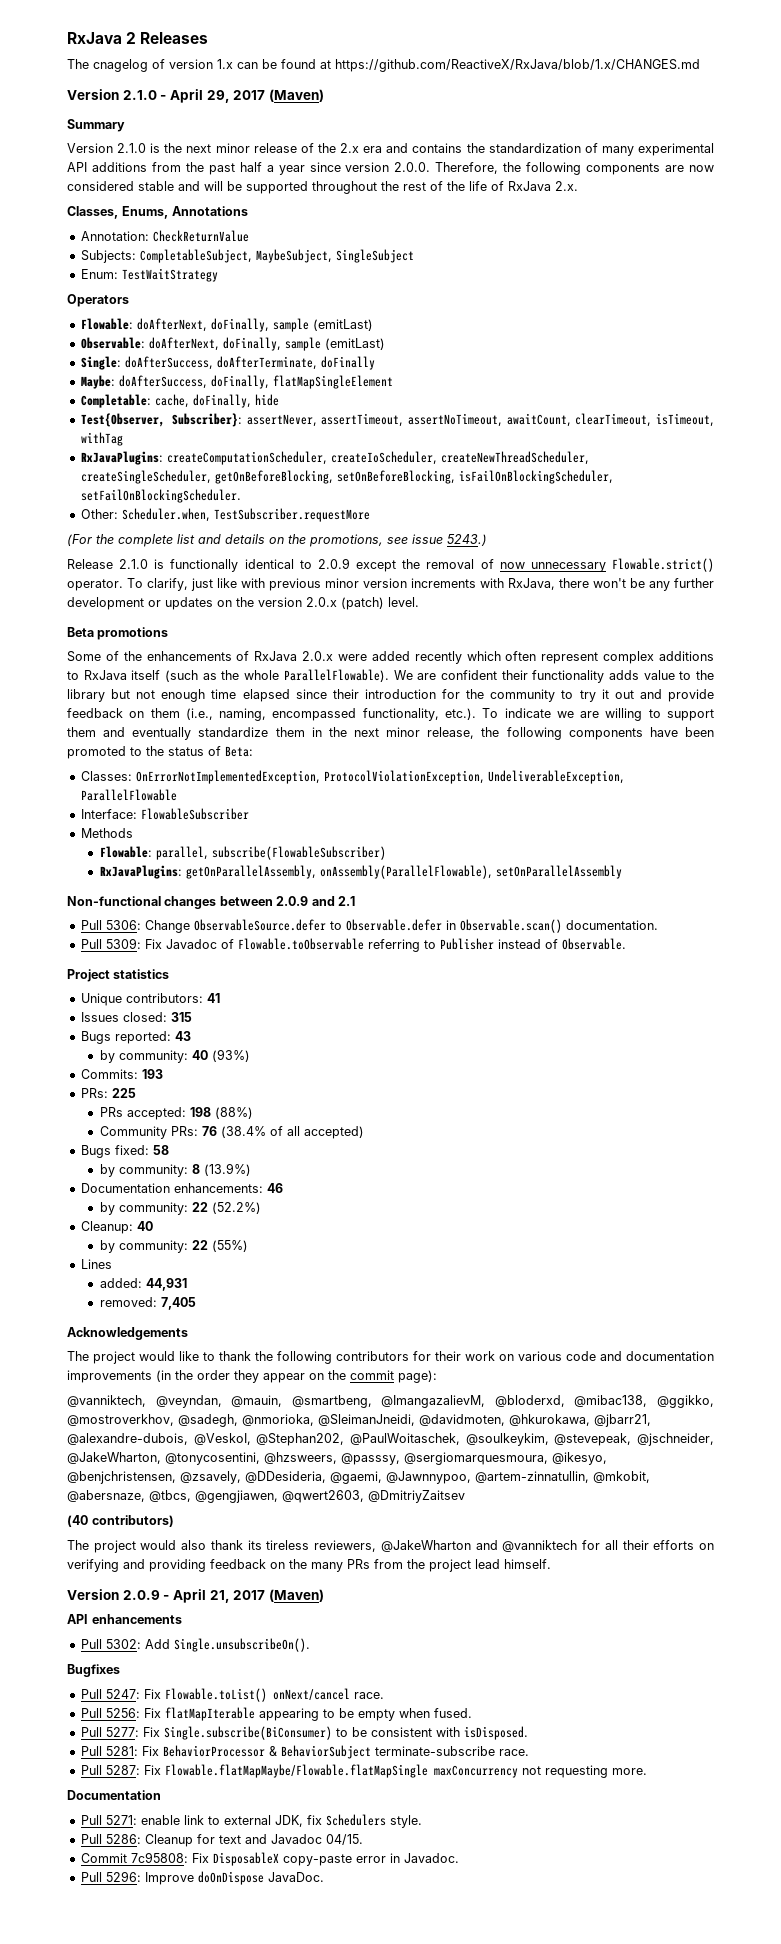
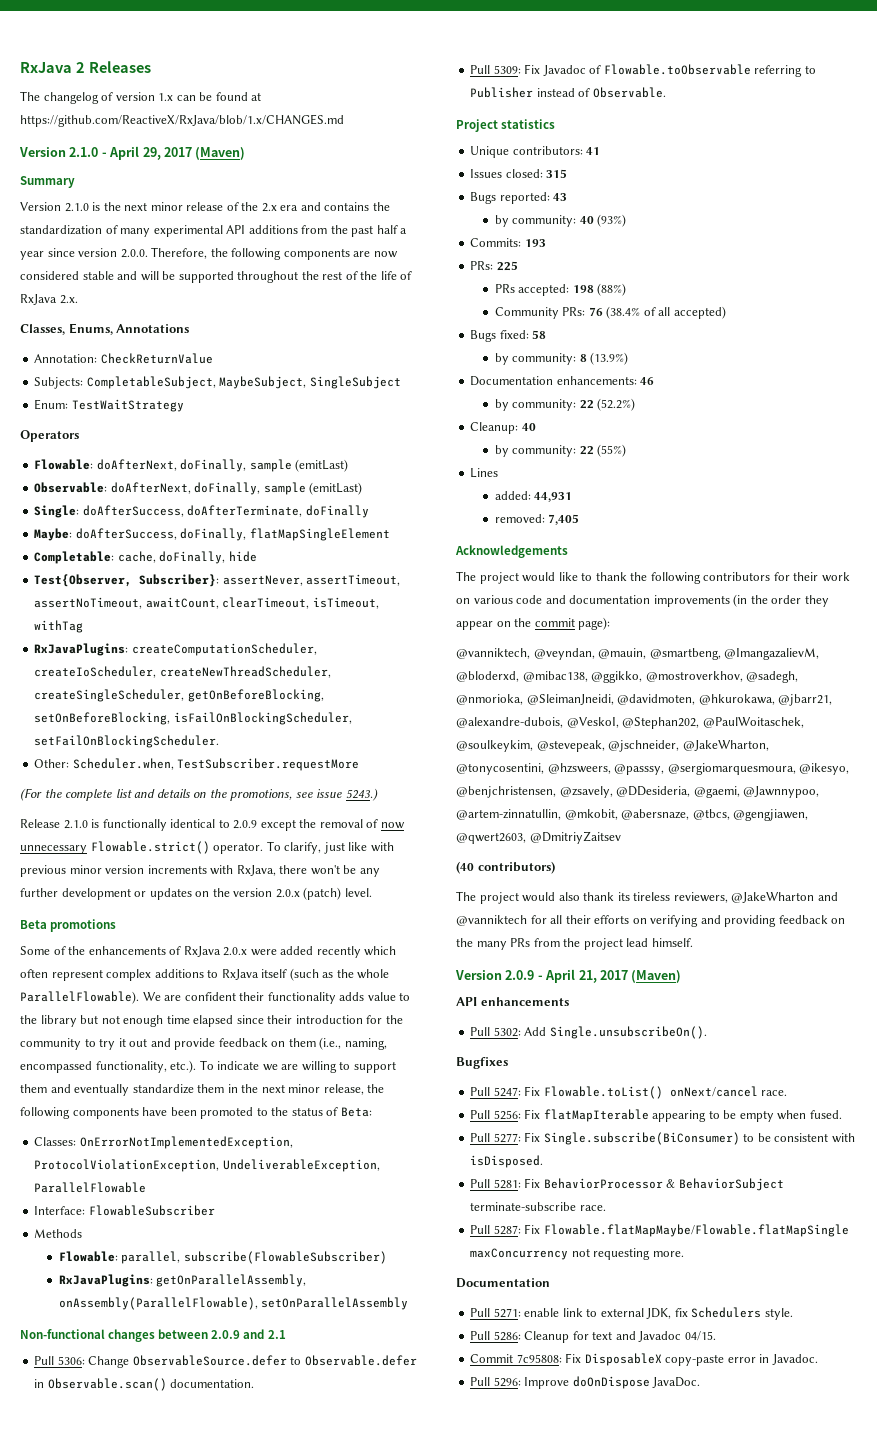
[93,59,148,72] cnagelog -> [43,92,99,104] changelog

